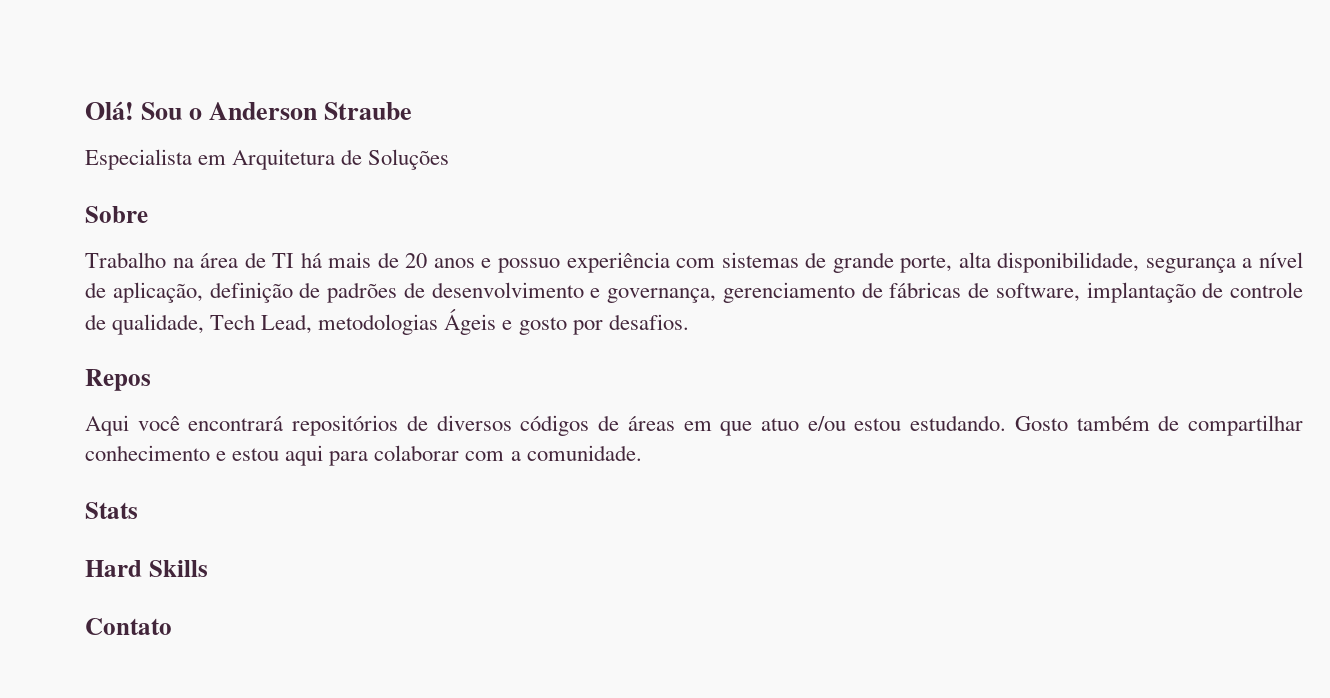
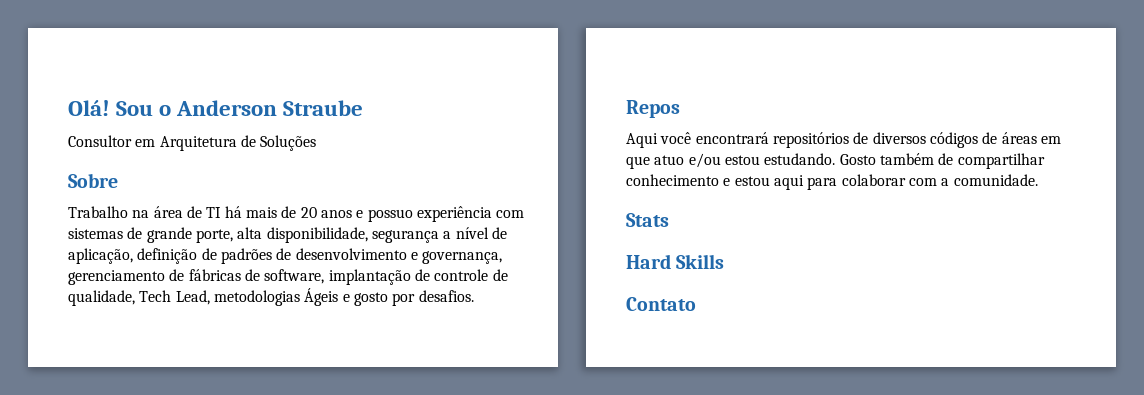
[85,149,192,170] Especialista -> [68,135,132,147] Consultor

